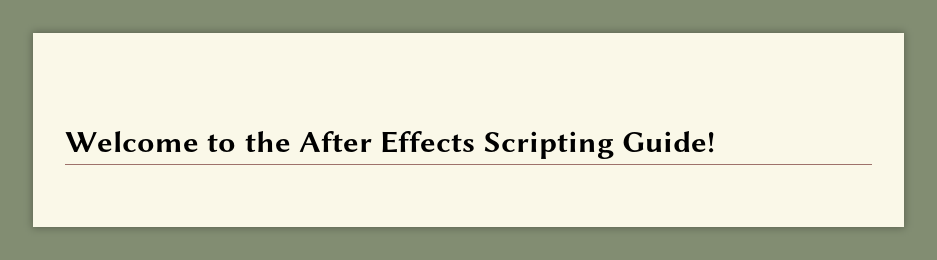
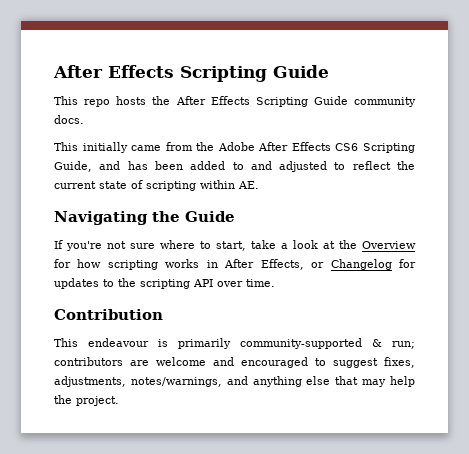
[65,131,716,159] Welcome to the After Effects Scripting Guide! -> [53,65,329,82] [54,96,416,107] [54,115,84,124] [54,142,415,153] [54,161,416,172] [54,180,259,191] [54,211,235,225] [54,240,416,251] [54,259,417,270] [54,278,275,289] [54,309,163,320] [54,338,415,349] [54,357,415,368] [54,376,415,387] [54,395,119,406] After Effects Scripting Guide // This repo hosts the After Effects Scripting Guide community docs. // This initially came from the Adobe After Effects CS6 Scripting Guide, and has been added to and adjusted to reflect the current state of scripting within AE. // Navigating the Guide // If you're not sure where to start, take a look at the Overview for how scripting works in After Effects, or Changelog for updates to the scripting API over time. // Contribution // This endeavour is primarily community-supported & run; contributors are welcome and encouraged to suggest fixes, adjustments, notes/warnings, and anything else that may help the project.

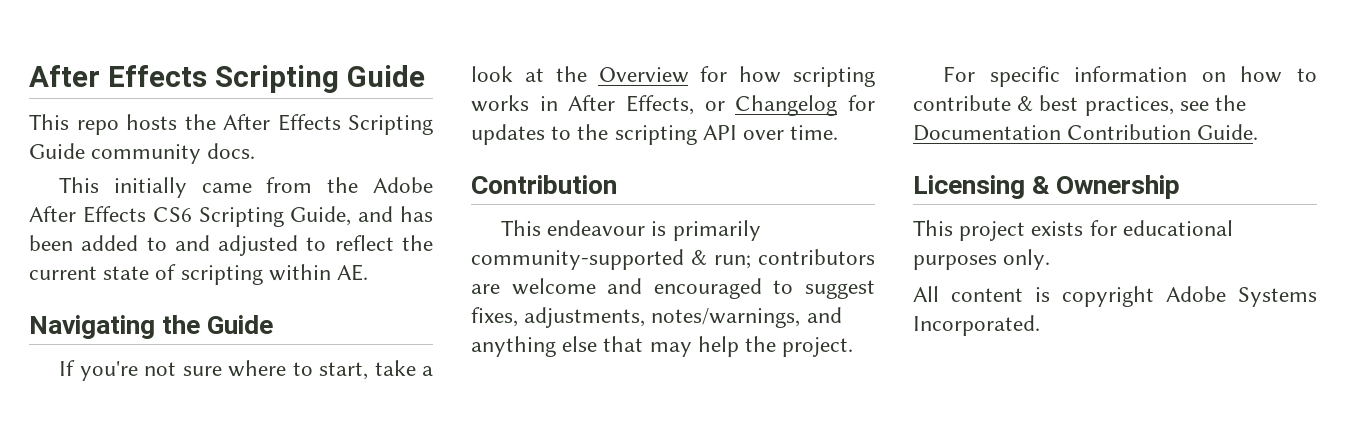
(119, 401) none -> [943,66,1317,87] [913,95,1247,116] [913,124,1259,141] [913,175,1181,199] [913,220,1233,241] [913,249,1051,270] [913,286,1317,307] [913,315,1040,336] // For specific information on how to contribute & best practices, see the Documentation Contribution Guide. // Licensing & Ownership // This project exists for educational purposes only. // All content is copyright Adobe Systems Incorporated.

